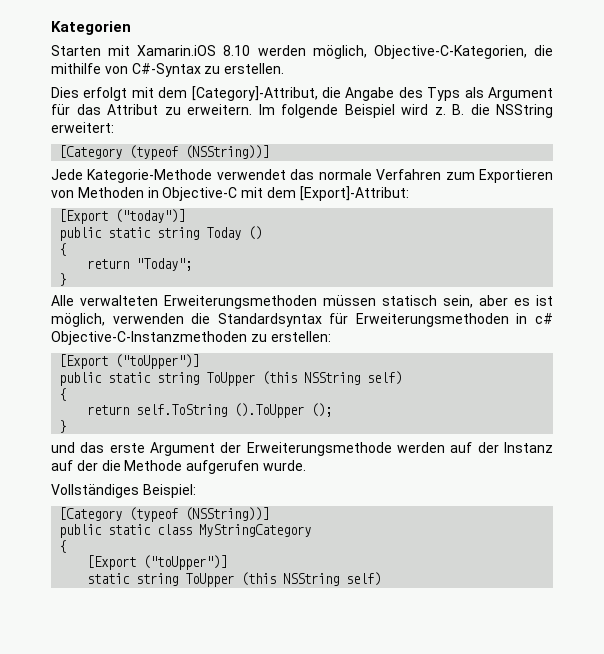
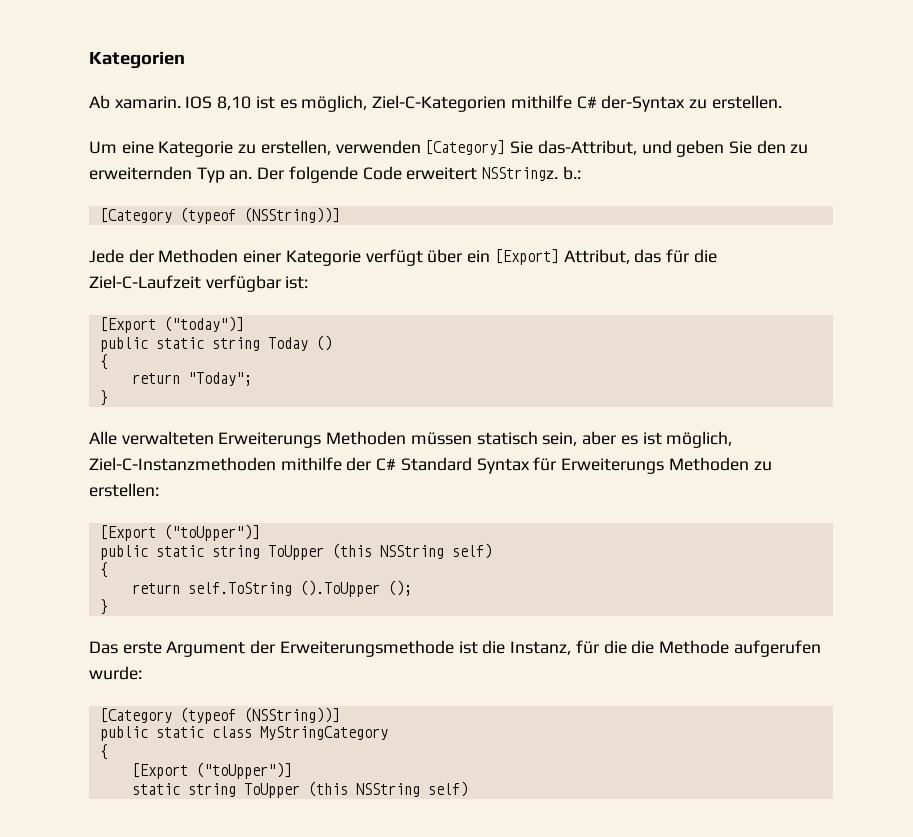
[51,45,553,59] [51,63,285,77] [51,86,553,101] [51,104,553,118] [51,122,114,133] [59,145,270,160] [51,169,553,183] [51,186,409,201] Starten mit Xamarin.iOS 8.10 werden möglich, Objective-C-Kategorien, die mithilfe von C#-Syntax zu erstellen. // Dies erfolgt mit dem [Category]-Attribut, die Angabe des Typs als Argument für das Attribut zu erweitern. Im folgende Beispiel wird z. B. die NSString erweitert: // [Category (typeof (NSString))] // Jede Kategorie-Methode verwendet das normale Verfahren zum Exportieren von Methoden in Objective-C mit dem [Export]-Attribut: -> [89,95,782,112] [89,140,809,157] [89,166,581,183] [99,207,340,224] [89,249,717,266] [89,275,309,292] Ab xamarin. IOS 8,10 ist es möglich, Ziel-C-Kategorien mithilfe C# der-Syntax zu erstellen. // Um eine Kategorie zu erstellen, verwenden [Category] Sie das-Attribut, und geben Sie den zu erweiternden Typ an. Der folgende Code erweitert NSStringz. b.: // [Category (typeof (NSString))] // Jede der Methoden einer Kategorie verfügt über ein [Export] Attribut, das für die Ziel-C-Laufzeit verfügbar ist:
[164,295,317,309] Erweiterungsmethoden -> [218,431,407,448] Erweiterungs Methoden
[112,313,553,327] [51,331,247,345] verwenden die Standardsyntax für Erweiterungsmethoden in c# Objective-C-Instanzmethoden -> [89,457,749,474] Ziel-C-Instanzmethoden mithilfe der C# Standard Syntax für Erweiterungs Methoden
[51,442,105,453] und das -> [89,641,118,654] Das
[397,442,553,453] [51,460,306,474] [51,484,196,498] werden auf der Instanz auf der die Methode aufgerufen wurde. // Vollständiges Beispiel: -> [458,640,821,657] [89,666,142,680] ist die Instanz, für die die Methode aufgerufen wurde:

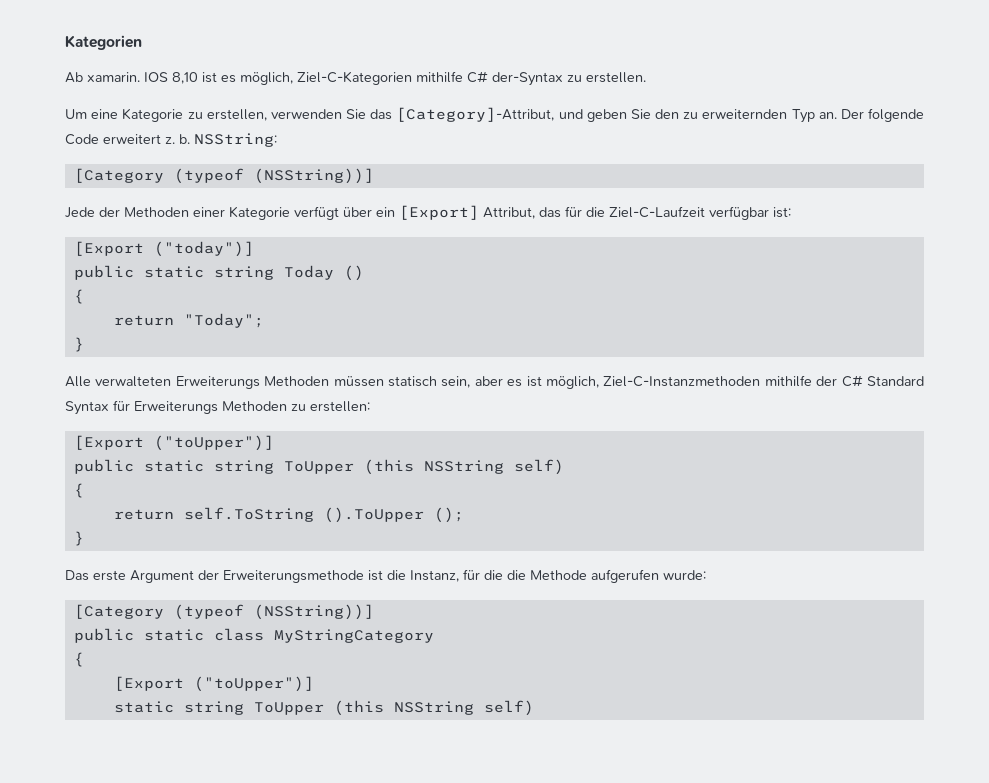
[425,140,637,155] [Category] Sie das-Attribut, -> [346,107,555,122] Sie das [Category]-Attribut,
[482,166,581,181] NSStringz. b.: -> [165,133,277,147] z. b. NSString:

